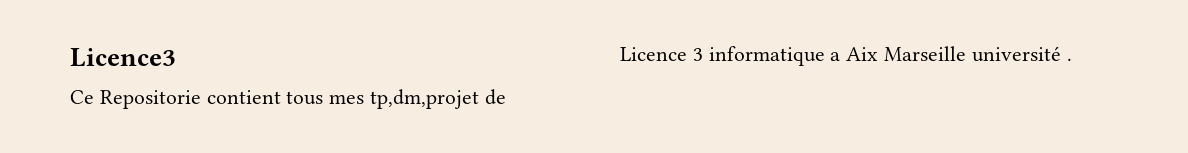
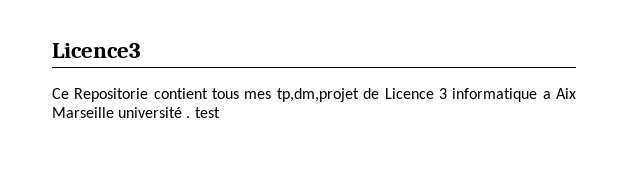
(1072, 59) none -> [194,107,220,118] test

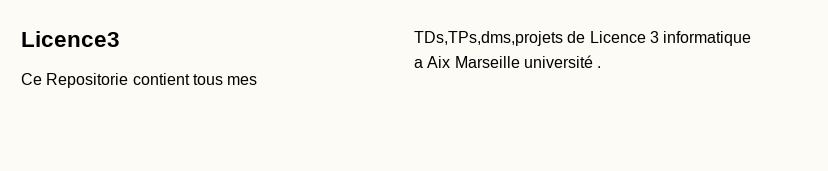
[276,88,359,102] tp,dm,projet -> [414,31,563,46] TDs,TPs,dms,projets
[194,107,220,118] test -> (602, 67) none

